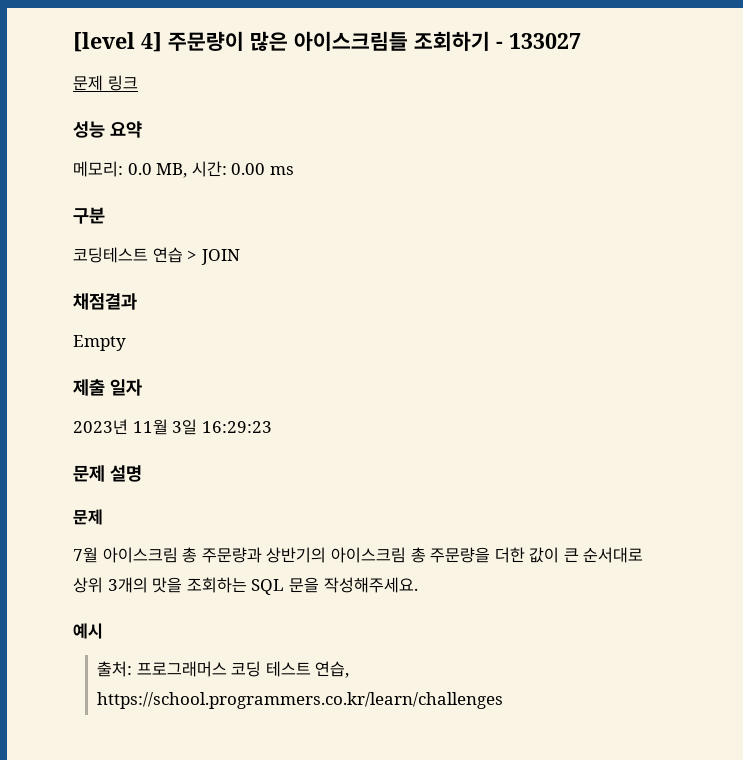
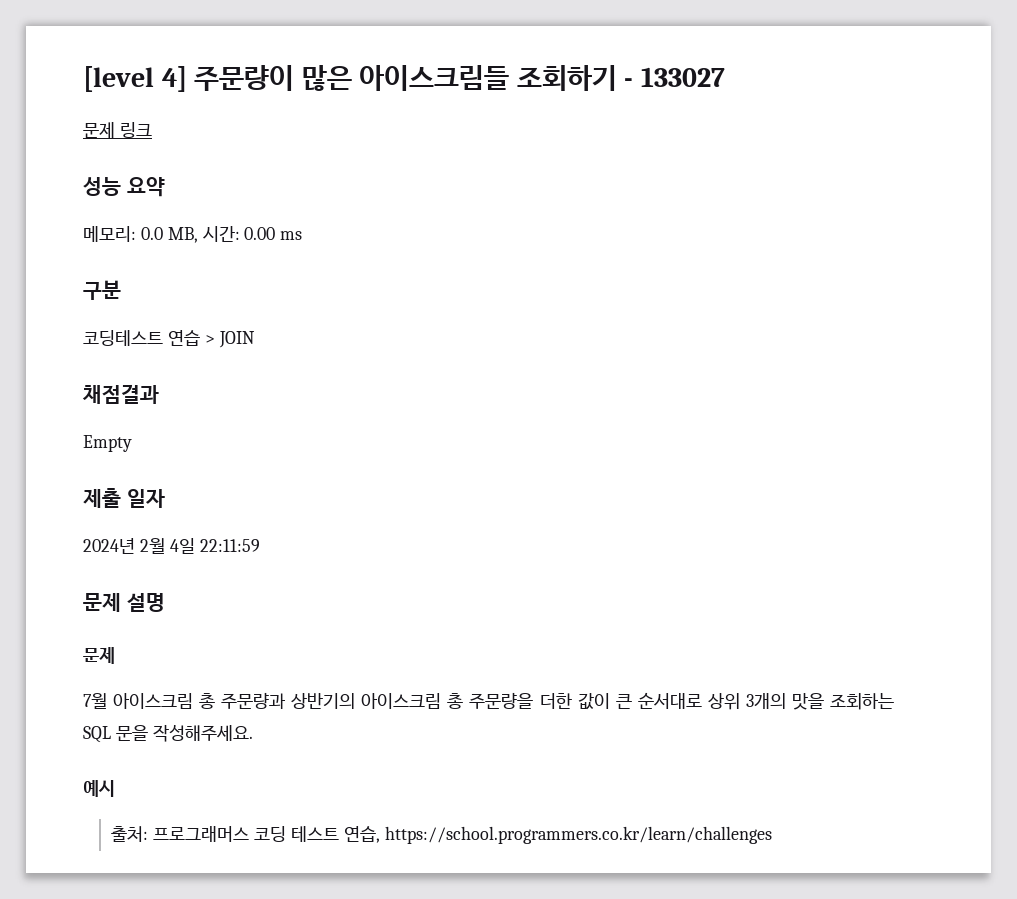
[73,419,272,435] 2023년 11월 3일 16:29:23 -> [83,538,260,554] 2024년 2월 4일 22:11:59

